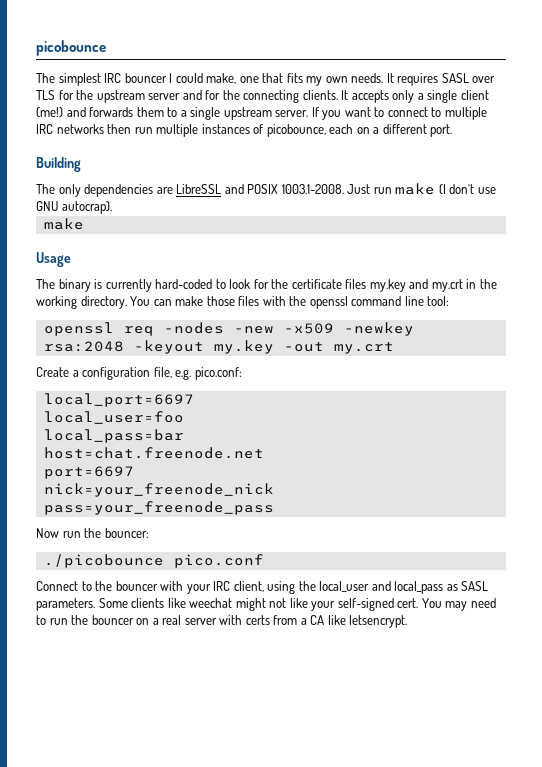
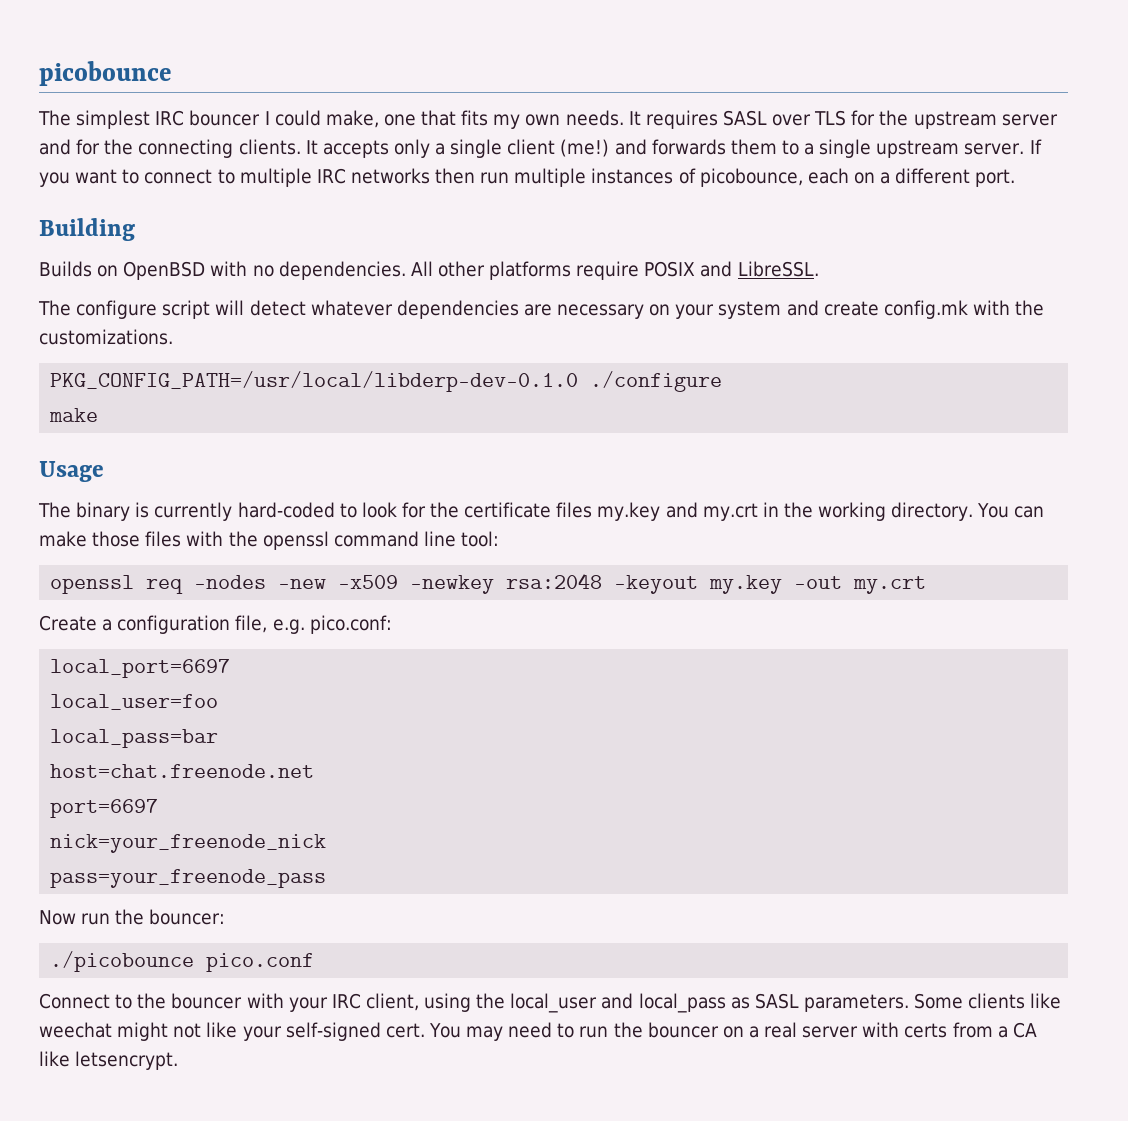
[36,183,496,197] [36,201,112,214] The only dependencies are LibreSSL and POSIX 1003.1-2008. Just run make (I don't use GNU autocrap). -> [39,261,819,280] [38,300,1045,319] [39,329,173,345] [50,371,723,392] Builds on OpenBSD with no dependencies. All other platforms require POSIX and LibreSSL. // The configure script will detect whatever dependencies are necessary on your system and create config.mk with the customizations. // PKG_CONFIG_PATH=/usr/local/libderp-dev-0.1.0 ./configure

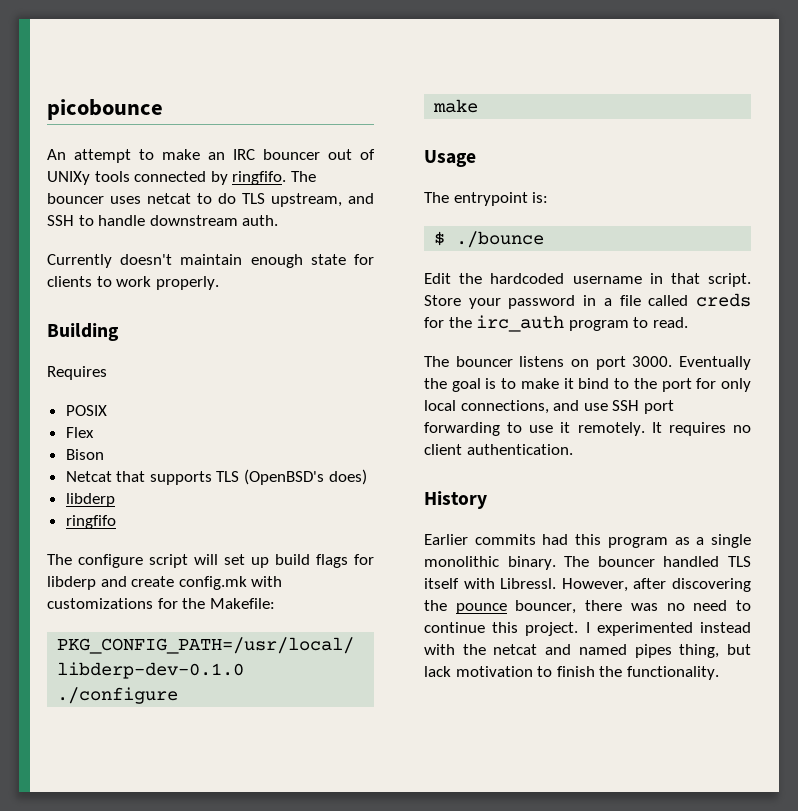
[38,110,1058,129] [39,139,1042,158] [39,168,1016,187] [39,218,135,241] [39,261,819,280] [38,300,1045,319] [39,329,173,345] The simplest IRC bouncer I could make, one that fits my own needs. It requires SASL over TLS for the upstream server and for the connecting clients. It accepts only a single client (me!) and forwards them to a single upstream server. If you want to connect to multiple IRC networks then run multiple instances of picobounce, each on a different port. // Building // Builds on OpenBSD with no dependencies. All other platforms require POSIX and LibreSSL. // The configure script will detect whatever dependencies are necessary on your system and create config.mk with the customizations. -> [47,149,375,163] [47,171,316,185] [47,193,374,207] [47,215,279,226] [47,254,374,268] [47,276,219,290] [47,323,119,341] [47,366,107,380] [65,405,107,416] [65,427,94,438] [65,449,104,460] [65,469,367,485] [65,493,115,507] [65,515,116,529] [47,554,374,568] [47,576,283,590] [47,598,275,609] An attempt to make an IRC bouncer out of UNIXy tools connected by ringfifo. The bouncer uses netcat to do TLS upstream, and SSH to handle downstream auth. // Currently doesn't maintain enough state for clients to work properly. // Building // Requires // POSIX // Flex // Bison // Netcat that supports TLS (OpenBSD's does) // libderp // ringfifo // The configure script will set up build flags for libderp and create config.mk with customizations for the Makefile:
[76,502,1045,521] [39,531,500,550] [50,573,927,594] [39,615,392,634] [50,659,231,678] [50,694,219,710] [50,729,219,748] [50,764,315,778] [50,799,159,818] [50,834,327,853] [50,869,327,888] [39,909,226,925] [50,951,315,972] [39,993,1062,1013] [39,1022,1037,1041] [39,1051,179,1070] binary is currently hard-coded to look for the certificate files my.key and my.crt in the working directory. You can make those files with the openssl command line tool: // openssl req -nodes -new -x509 -newkey rsa:2048 -keyout my.key -out my.crt // Create a configuration file, e.g. pico.conf: // local_port=6697 // local_user=foo // local_pass=bar // host=chat.freenode.net // port=6697 // nick=your_freenode_nick // pass=your_freenode_pass // Now run the bouncer: // ./picobounce pico.conf // Connect to the bouncer with your IRC client, using the local_user and local_pass as SASL parameters. Some clients like weechat might not like your self-signed cert. You may need to run the bouncer on a real server with certs from a CA like letsencrypt. -> [453,192,549,206] [434,231,545,248] [424,273,751,287] [424,293,751,309] [424,315,688,332] [424,356,751,370] [424,378,751,392] [424,400,674,414] [424,422,751,436] [424,444,573,455] [424,491,487,509] [424,534,751,548] [424,556,751,570] [424,578,751,592] [424,600,751,614] [424,622,751,636] [424,644,751,658] [424,666,719,680] entrypoint is: // $ ./bounce // Edit the hardcoded username in that script. Store your password in a file called creds for the irc_auth program to read. // The bouncer listens on port 3000. Eventually the goal is to make it bind to the port for only local connections, and use SSH port forwarding to use it remotely. It requires no client authentication. // History // Earlier commits had this program as a single monolithic binary. The bouncer handled TLS itself with Libressl. However, after discovering the pounce bouncer, there was no need to continue this project. I experimented instead with the netcat and named pipes thing, but lack motivation to finish the functionality.

